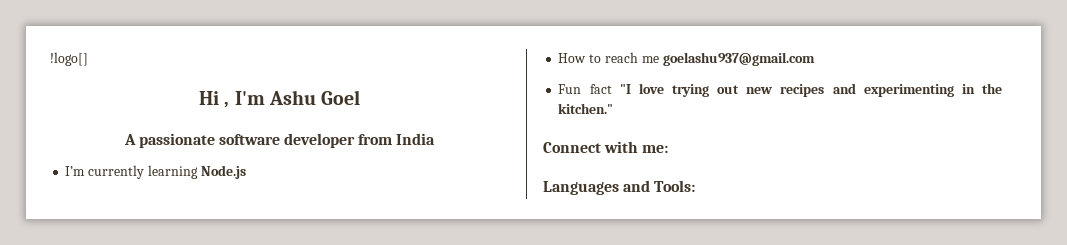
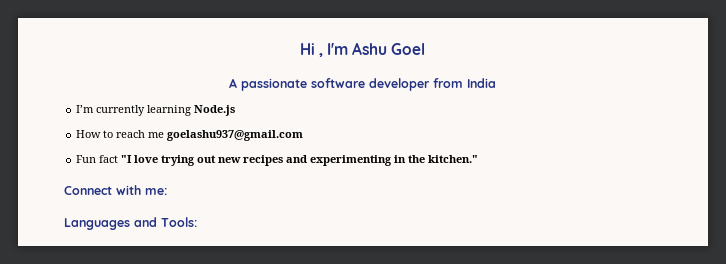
[50,52,88,66] !logo[] // -> (299, 49) none

